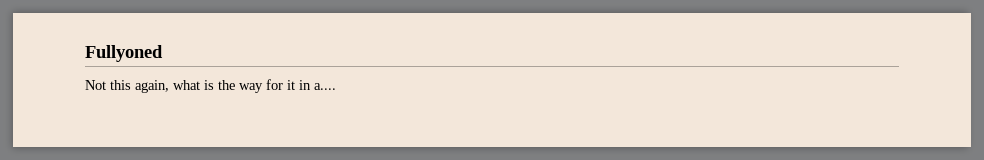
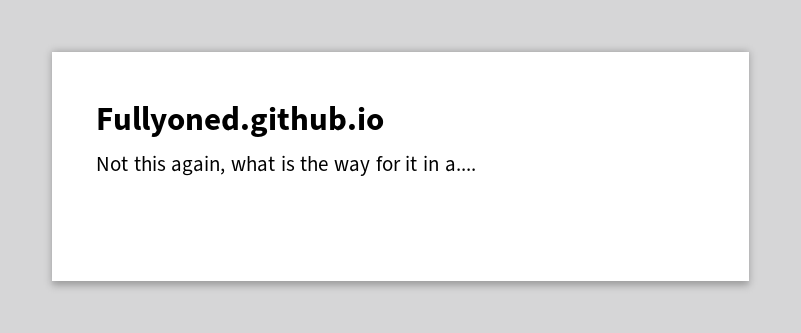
[85,45,163,62] Fullyoned -> [96,106,384,137] Fullyoned.github.io

